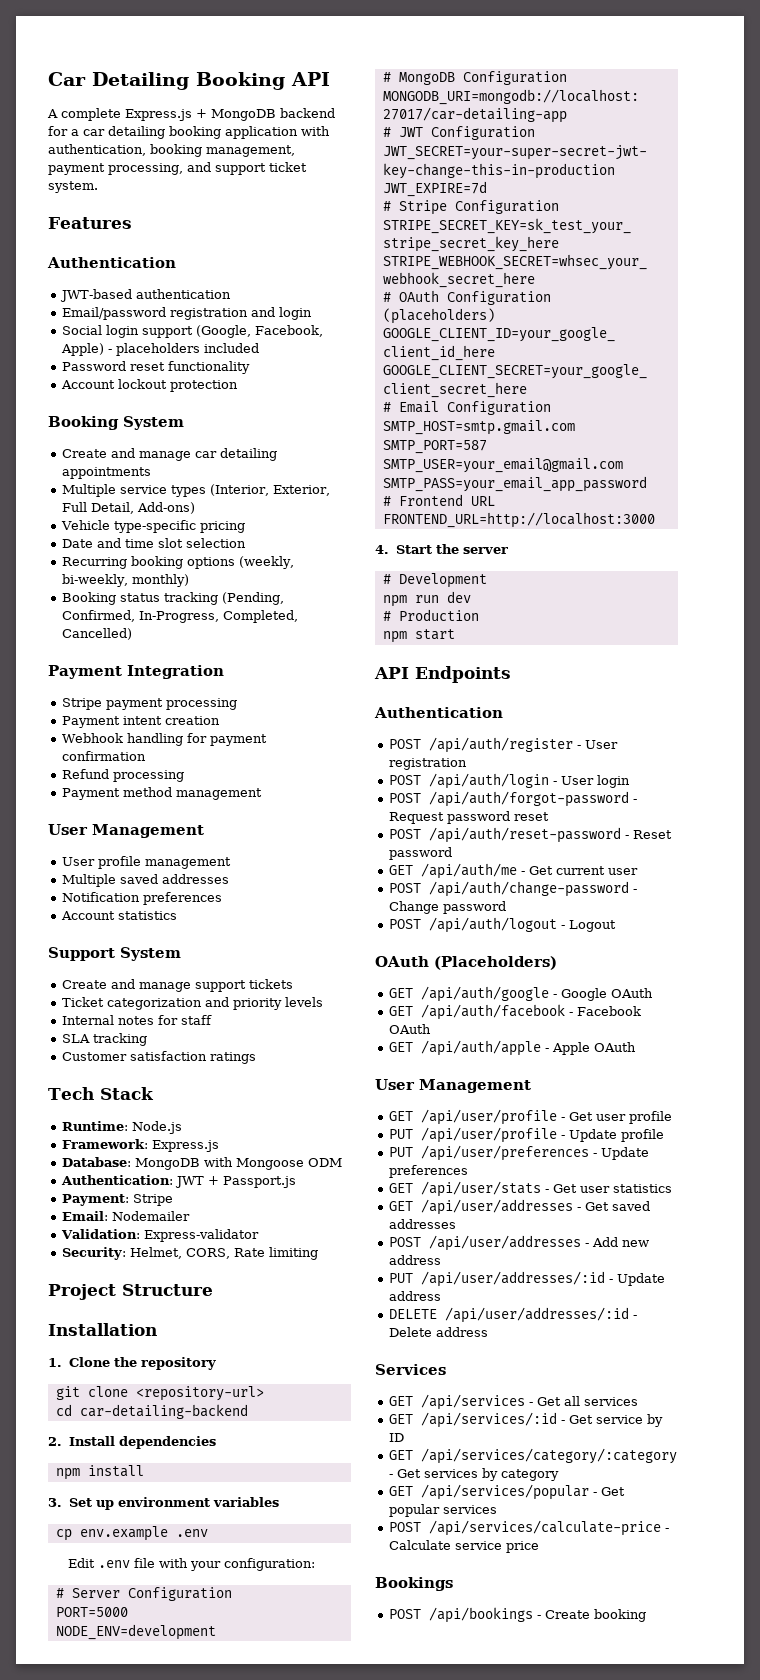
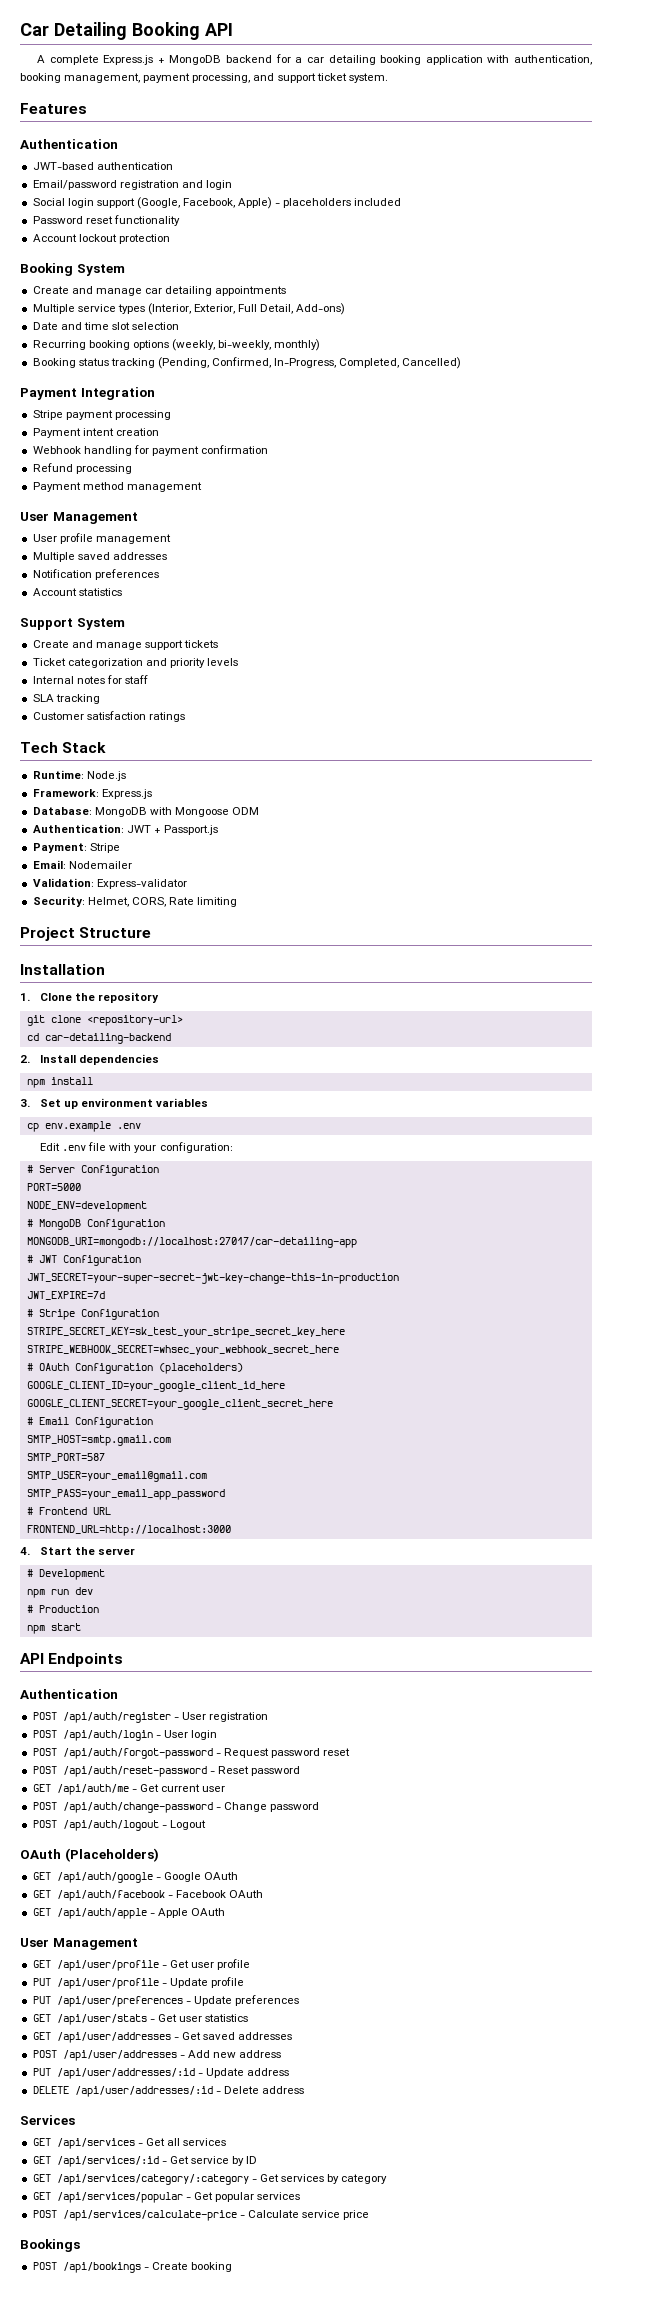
[61,520,246,533] // Vehicle type-specific pricing -> (346, 309) none

